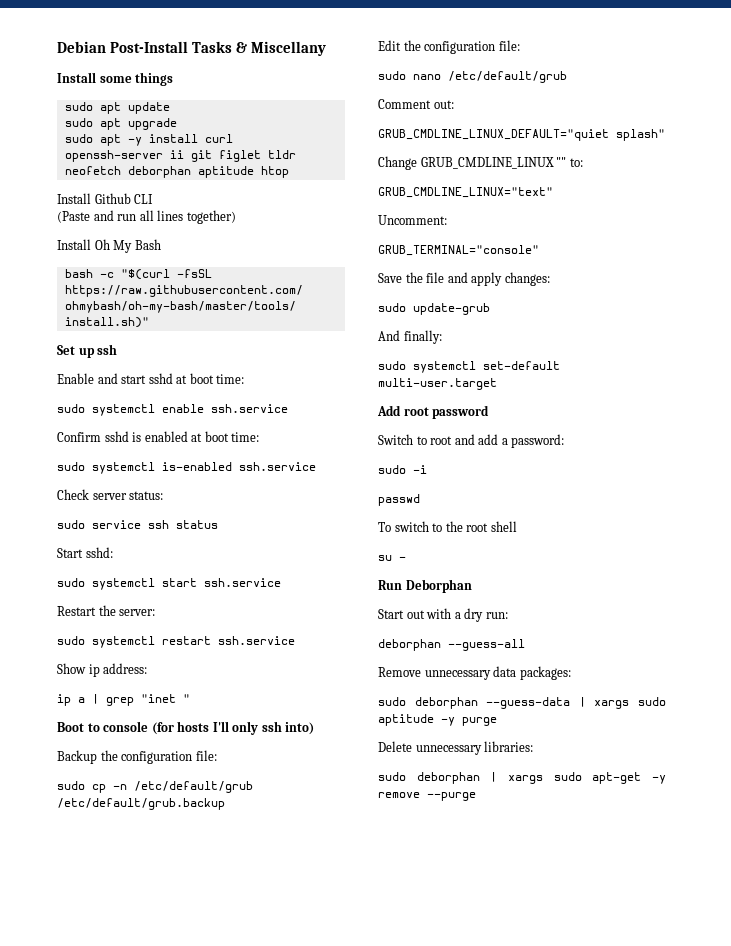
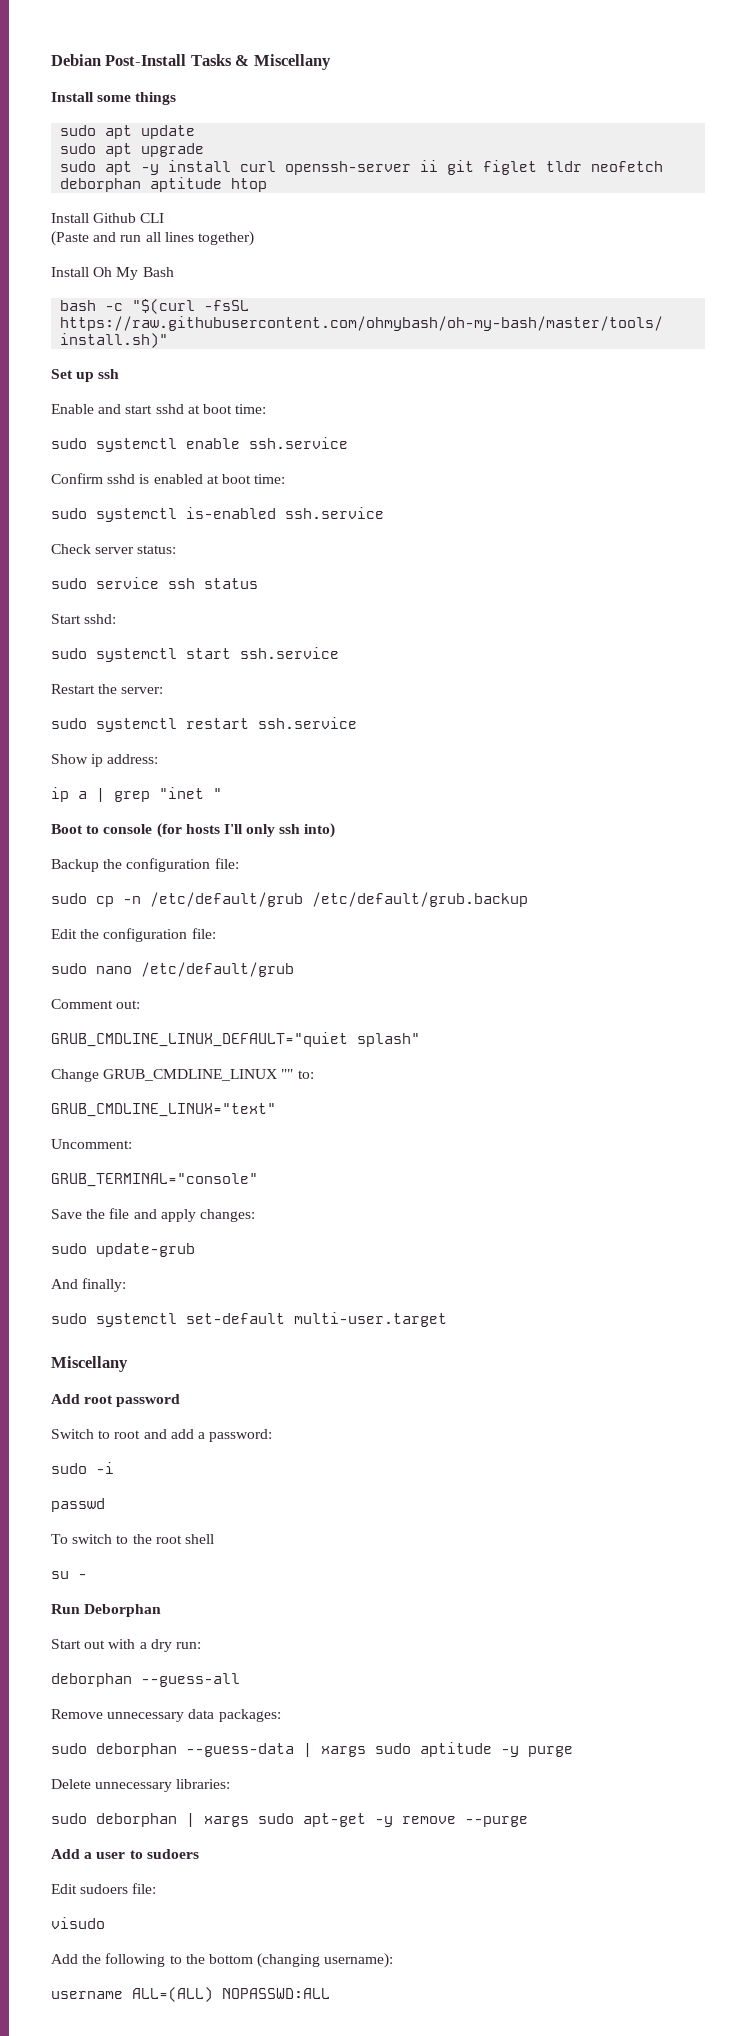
(497, 384) none -> [51,1356,128,1372] // Miscellany
(476, 796) none -> [51,1849,199,1859] [51,1883,157,1894] [51,1917,105,1929] [51,1953,394,1968] [51,1987,330,2002] // Add a user to sudoers // Edit sudoers file: // visudo // Add the following to the bottom (changing username): // username ALL=(ALL) NOPASSWD:ALL

